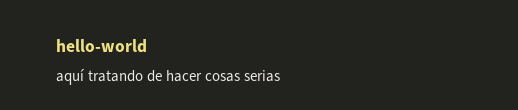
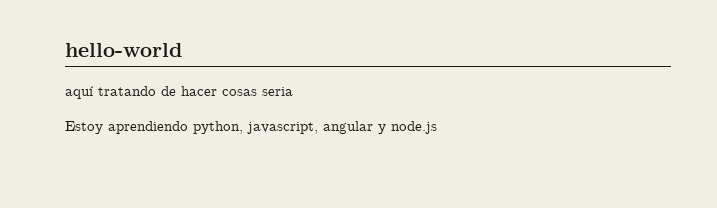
[244,70,281,82] serias -> [262,87,293,96] [65,121,437,134] seria // Estoy aprendiendo python, javascript, angular y node.js

